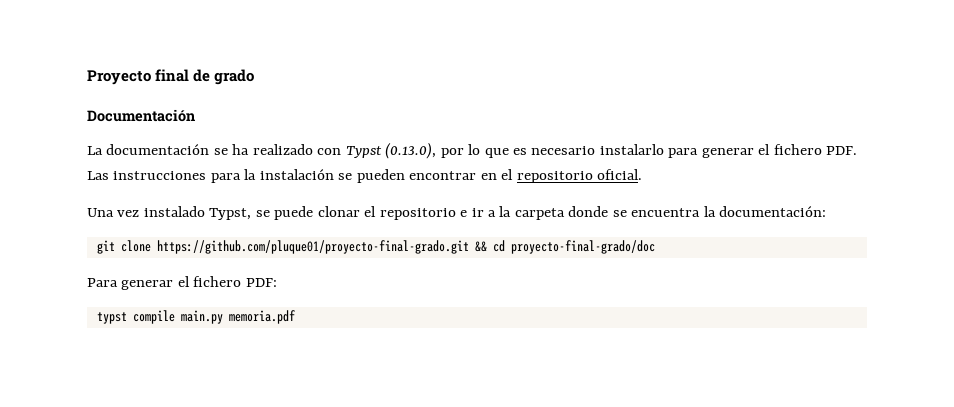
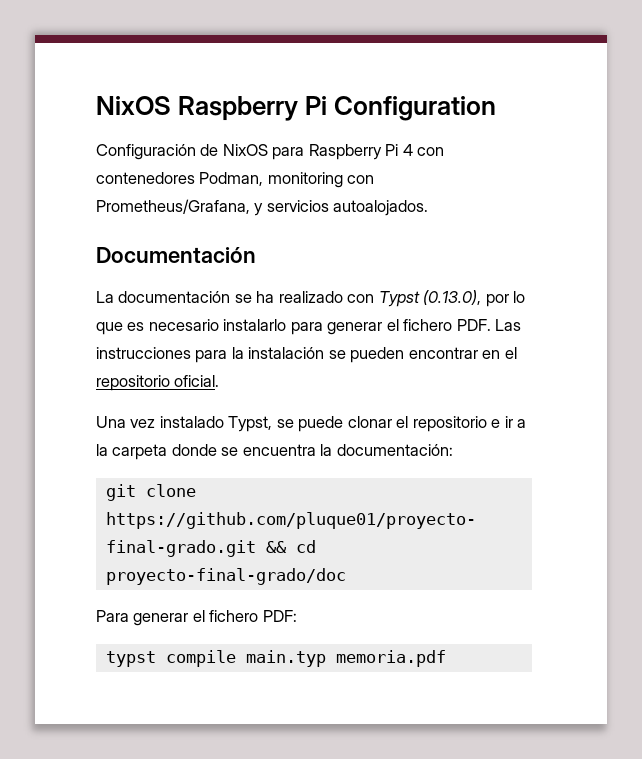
[87,69,255,85] Proyecto final de grado -> [96,96,497,121] [96,144,445,160] [96,172,375,188] [96,199,429,216] NixOS Raspberry Pi Configuration // Configuración de NixOS para Raspberry Pi 4 con contenedores Podman, monitoring con Prometheus/Grafana, y servicios autoalojados.
[180,310,223,324] main.py -> [245,650,326,667] main.typ

